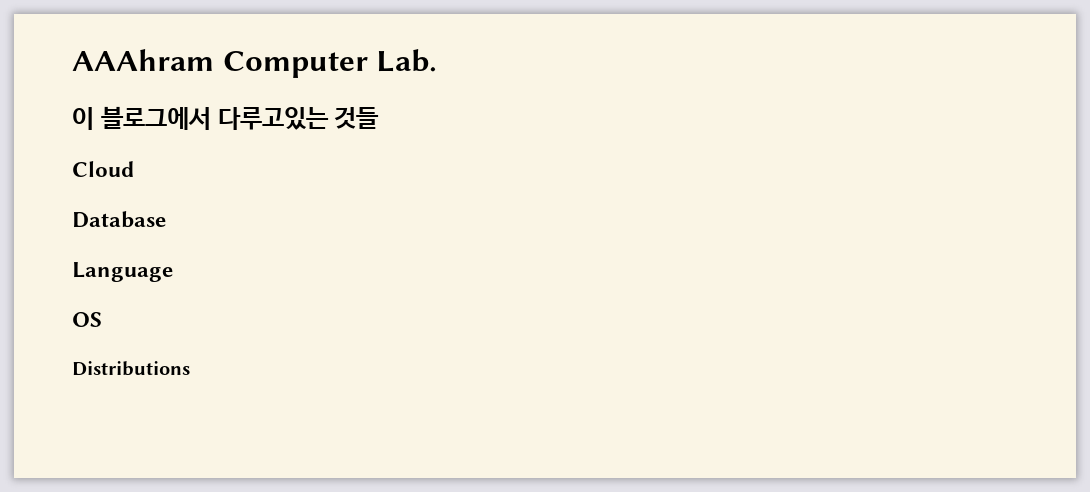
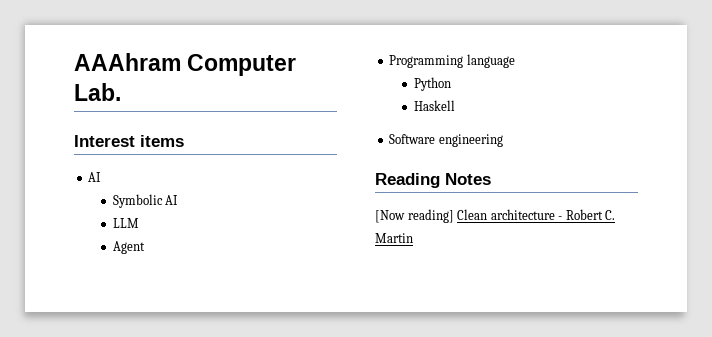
[72,106,380,130] [72,161,134,177] [72,211,166,228] [72,262,173,282] [72,312,102,327] [72,361,190,376] 이 블로그에서 다루고있는 것들 // Cloud // Database // Language // OS // Distributions -> [74,135,184,147] [88,172,102,182] [112,194,179,208] [112,218,139,228] [112,241,145,254] [389,54,515,68] [413,77,451,91] [413,100,455,111] [389,134,503,147] [375,173,491,188] [375,209,616,223] [375,233,413,243] Interest items // AI // Symbolic AI // LLM // Agent // Programming language // Python // Haskell // Software engineering // Reading Notes // [Now reading] Clean architecture - Robert C. Martin

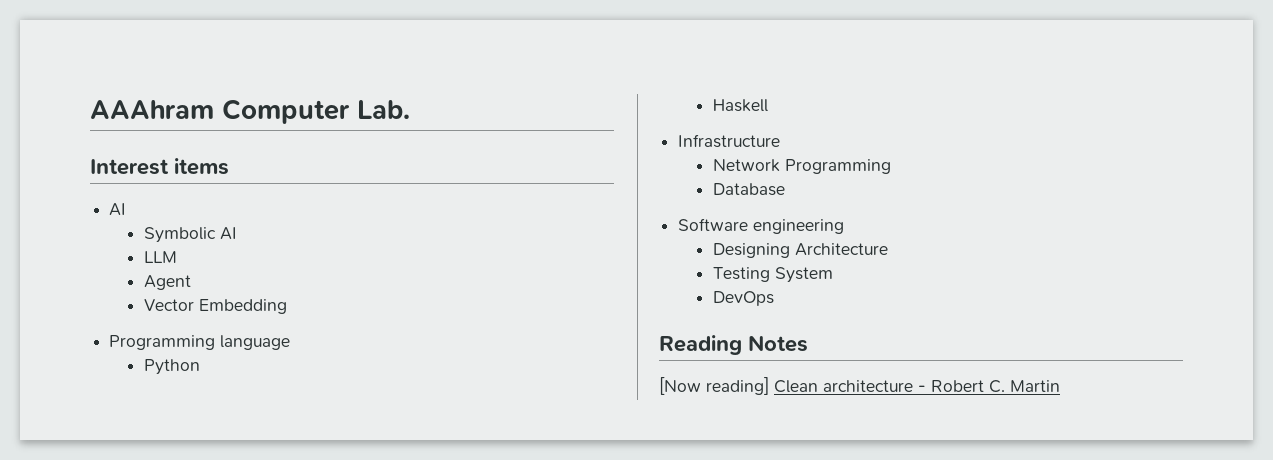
(145, 247) none -> [143,299,287,314] // Vector Embedding
[389,134,503,147] Software engineering -> [678,134,781,148] [712,159,891,174] [712,183,785,196] [678,218,845,234] [712,243,888,258] [712,267,833,283] [712,291,774,306] Infrastructure // Network Programming // Database // Software engineering // Designing Architecture // Testing System // DevOps

